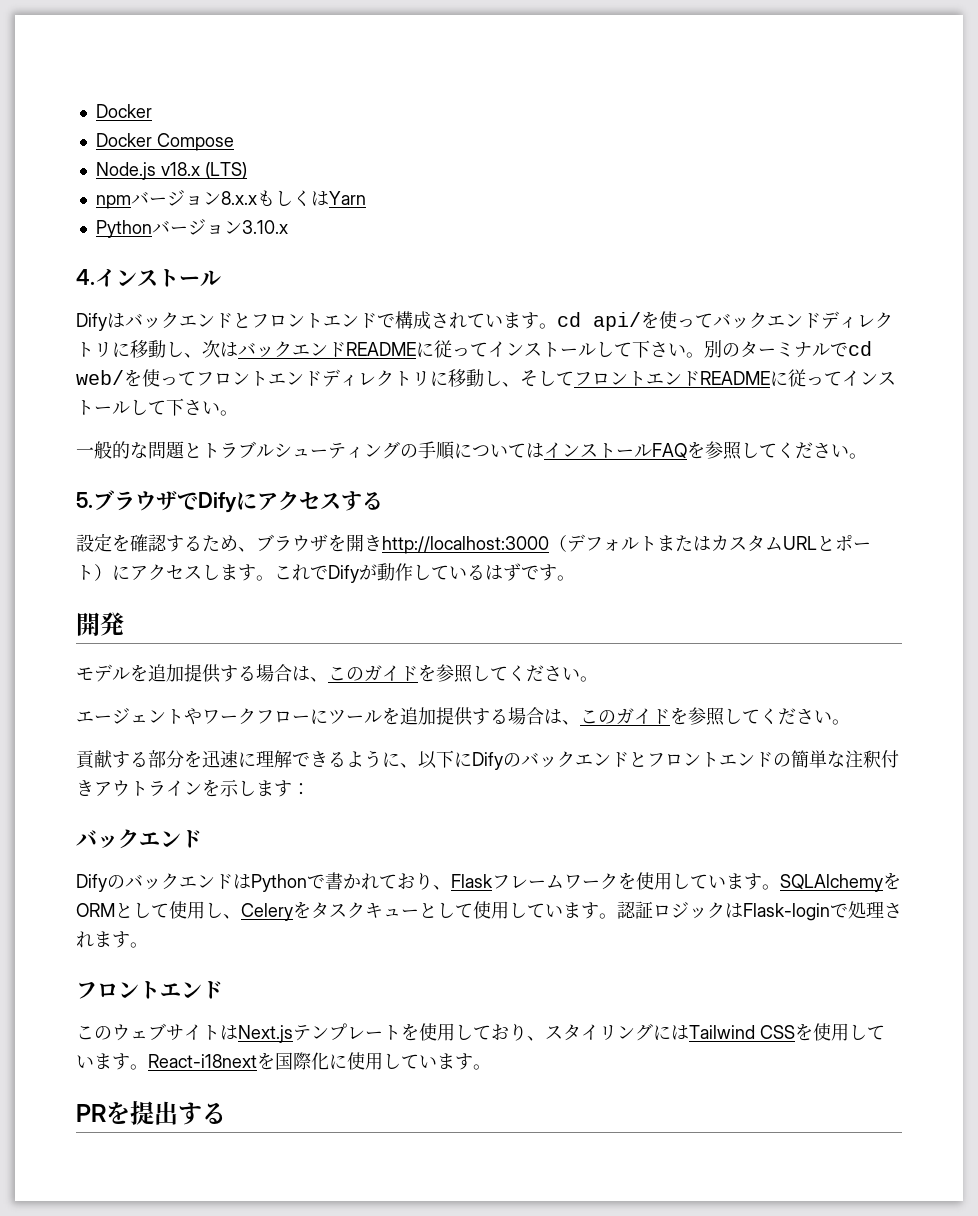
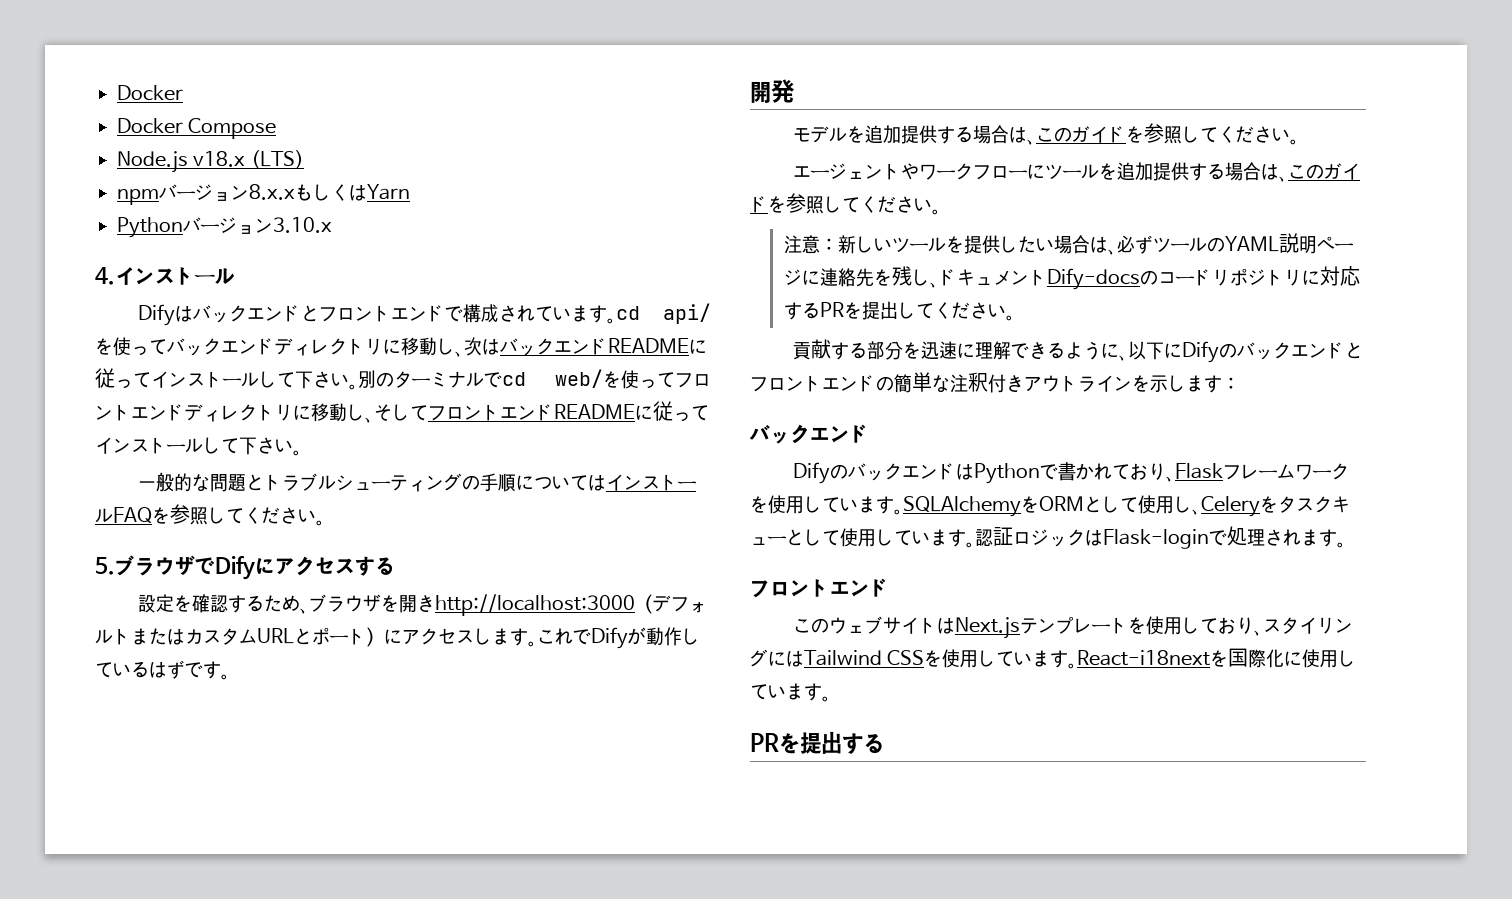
(850, 722) none -> [784,233,1354,255] [784,266,1361,290] [784,301,1016,321] // 注意：新しいツールを提供したい場合は、必ずツールのYAML説明ページに連絡先を残し、ドキュメントDify-docsのコードリポジトリに対応するPRを提出してください。

